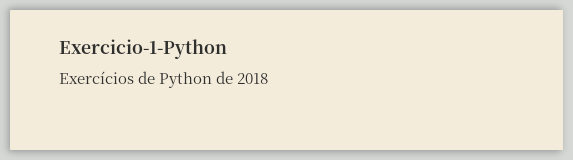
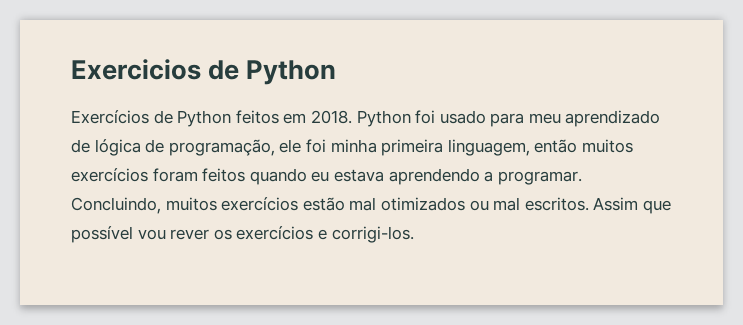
[59,39,227,59] Exercicio-1-Python -> [71,59,337,85] Exercicios de Python
[216,71,269,84] de 2018 -> [235,110,661,127] [71,139,633,156] [71,168,582,185] [71,197,671,214] [71,226,414,243] feitos em 2018. Python foi usado para meu aprendizado de lógica de programação, ele foi minha primeira linguagem, então muitos exercícios foram feitos quando eu estava aprendendo a programar. Concluindo, muitos exercícios estão mal otimizados ou mal escritos. Assim que possível vou rever os exercícios e corrigi-los.

